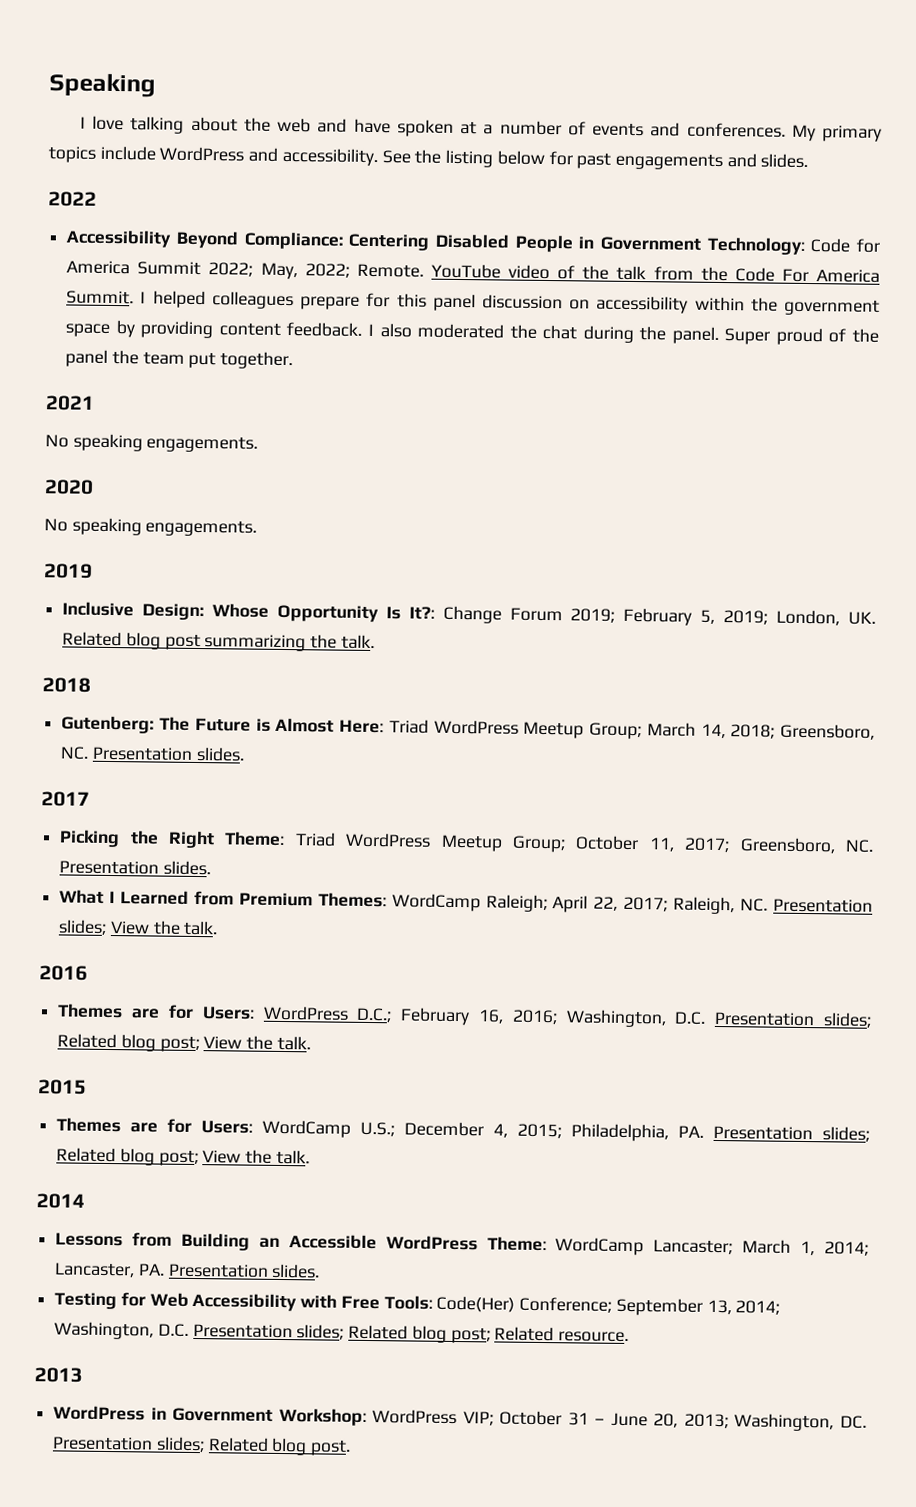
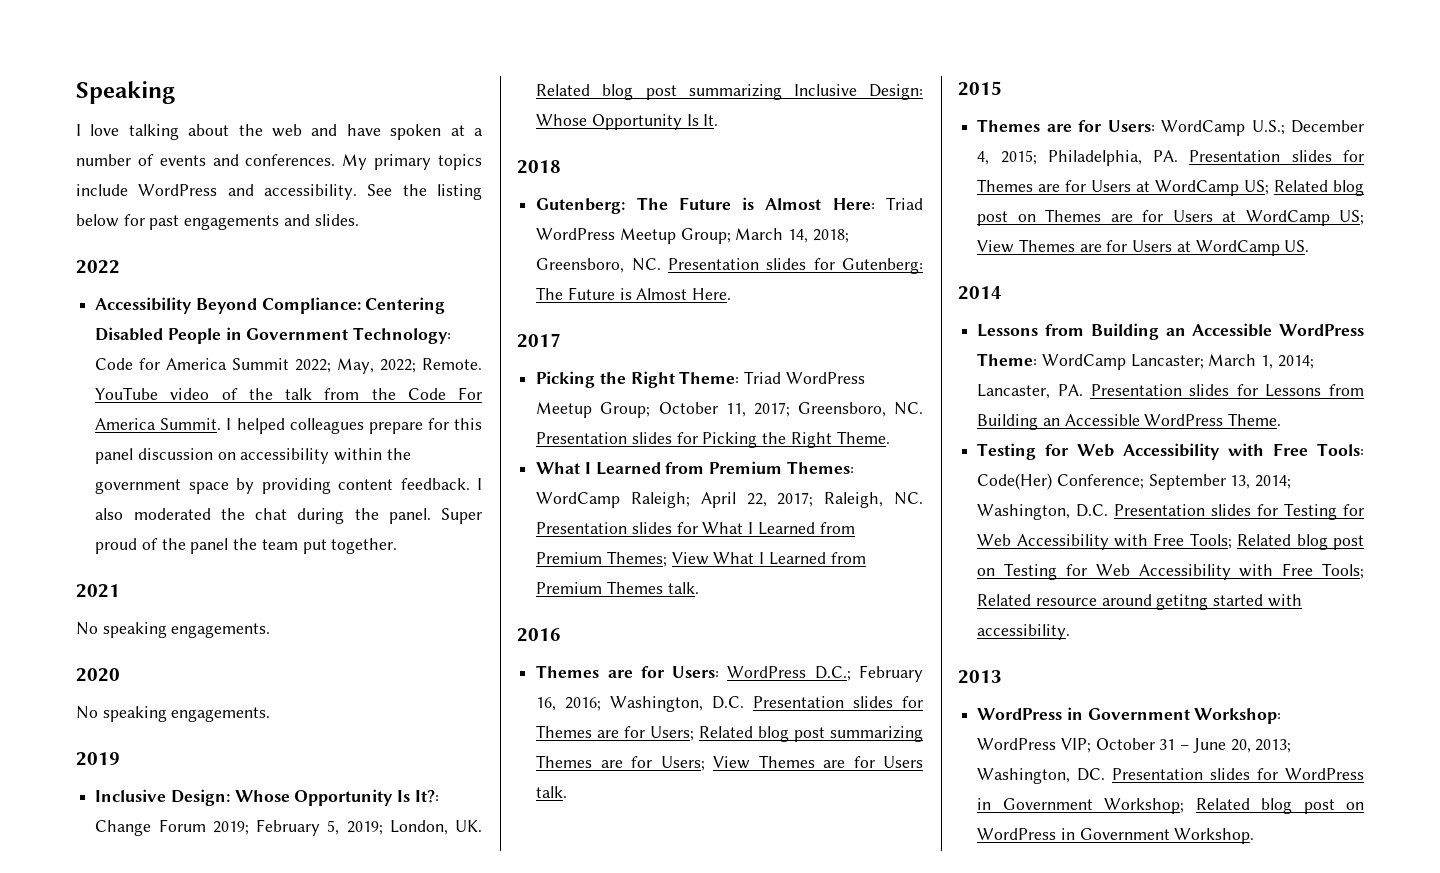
[310,634,375,650] the talk. -> [793,84,923,100] [536,114,719,130] Inclusive Design: Whose Opportunity Is It.
[195,746,245,762] slides. -> [766,258,923,274] [536,287,732,300] slides for Gutenberg: The Future is Almost Here.
[162,860,211,876] slides. -> [631,431,890,448] slides for Picking the Right Theme.
[58,919,181,935] slides; View the -> [631,522,855,535] [536,551,866,567] [536,581,663,594] slides for What I Learned from Premium Themes; View What I Learned from Premium Themes
[823,1012,872,1028] [57,1033,274,1053] slides; Related blog post; View the -> [853,696,923,708] [536,725,923,742] [536,755,923,771] slides for Themes are for Users; Related blog post summarizing Themes are for Users; View Themes are for Users
[821,1126,870,1142] [56,1147,310,1167] slides; Related blog post; View the talk. -> [1291,150,1364,162] [977,179,1364,196] [977,209,1364,226] [977,239,1310,256] slides for Themes are for Users at WordCamp US; Related blog post on Themes are for Users at WordCamp US; View Themes are for Users at WordCamp US.
[271,1263,321,1279] slides. -> [1189,384,1364,397] [977,413,1282,430] slides for Lessons from Building an Accessible WordPress Theme.
[296,1324,630,1344] slides; Related blog post; Related resource. -> [1211,503,1364,520] [977,533,1364,550] [977,563,1364,580] [977,594,1302,610] [977,624,1071,640] slides for Testing for Web Accessibility with Free Tools; Related blog post on Testing for Web Accessibility with Free Tools; Related resource around getitng started with accessibility.
[155,1436,352,1456] slides; Related blog post. -> [1210,768,1364,780] [977,798,1364,814] [977,828,1255,844] slides for WordPress in Government Workshop; Related blog post on WordPress in Government Workshop.

